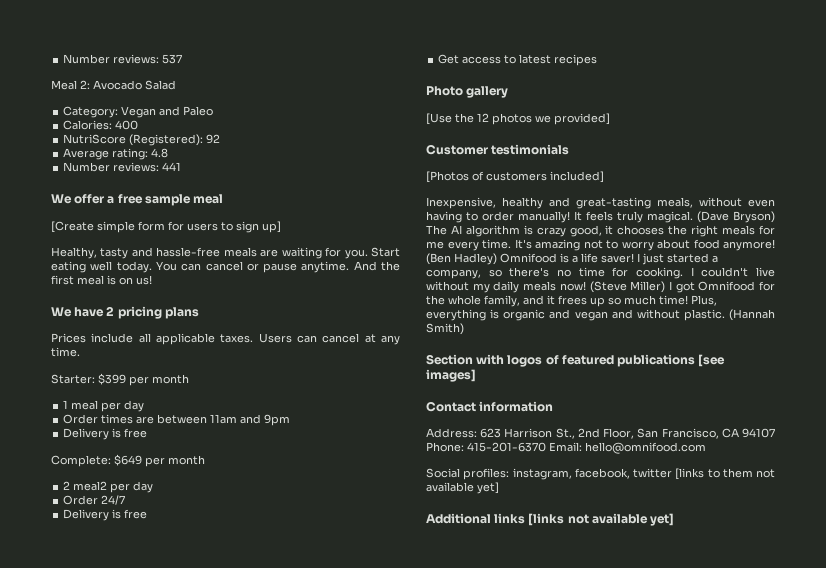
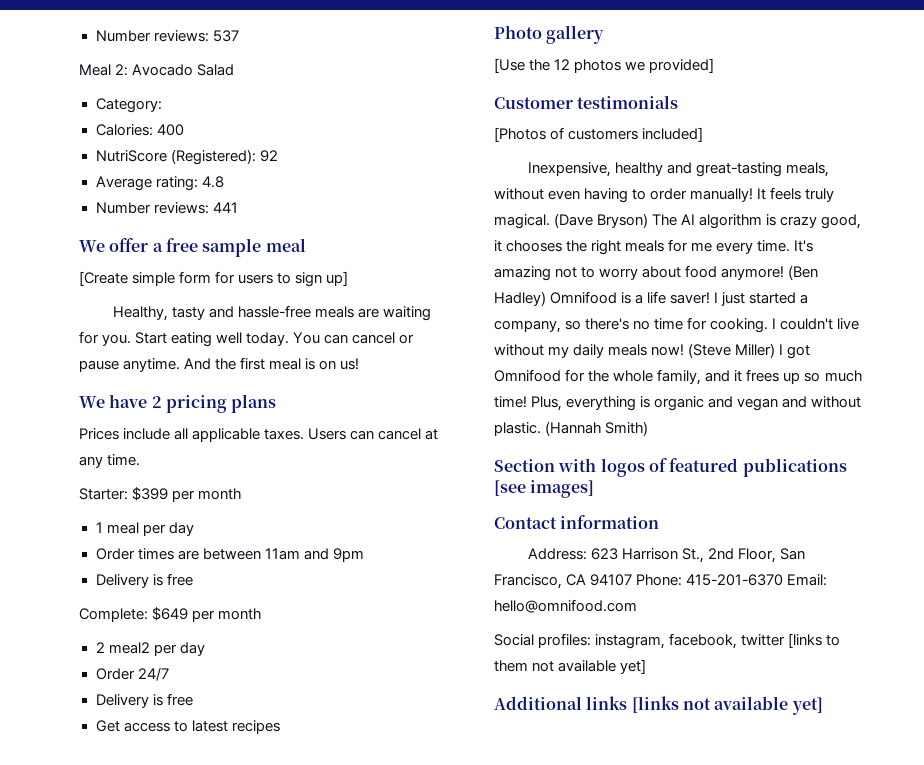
[121,106,214,118] Vegan and Paleo -> (162, 105) none

